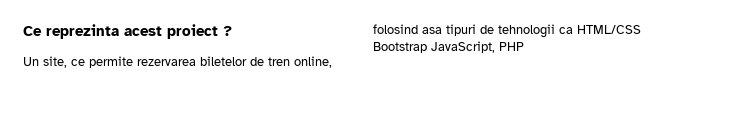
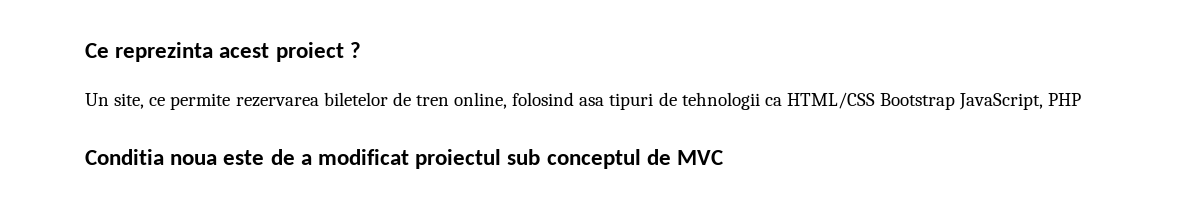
(524, 46) none -> [85,149,724,169] // Conditia noua este de a modificat proiectul sub conceptul de MVC

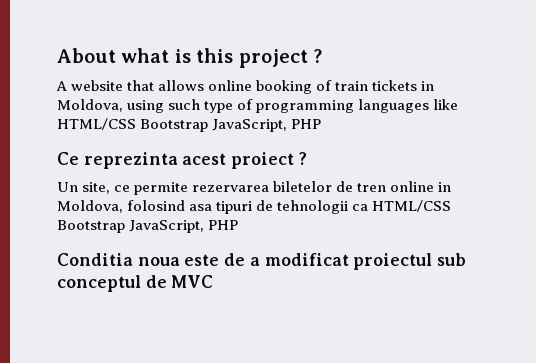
(85, 50) none -> [57,48,322,68] [56,80,435,94] [57,99,459,113] [57,118,322,132] About what is this project ? // A website that allows online booking of train tickets in Moldova, using such type of programming languages like HTML/CSS Bootstrap JavaScript, PHP //
[454,92,508,109] online, -> [390,181,452,192] [57,200,123,213] online in Moldova,

